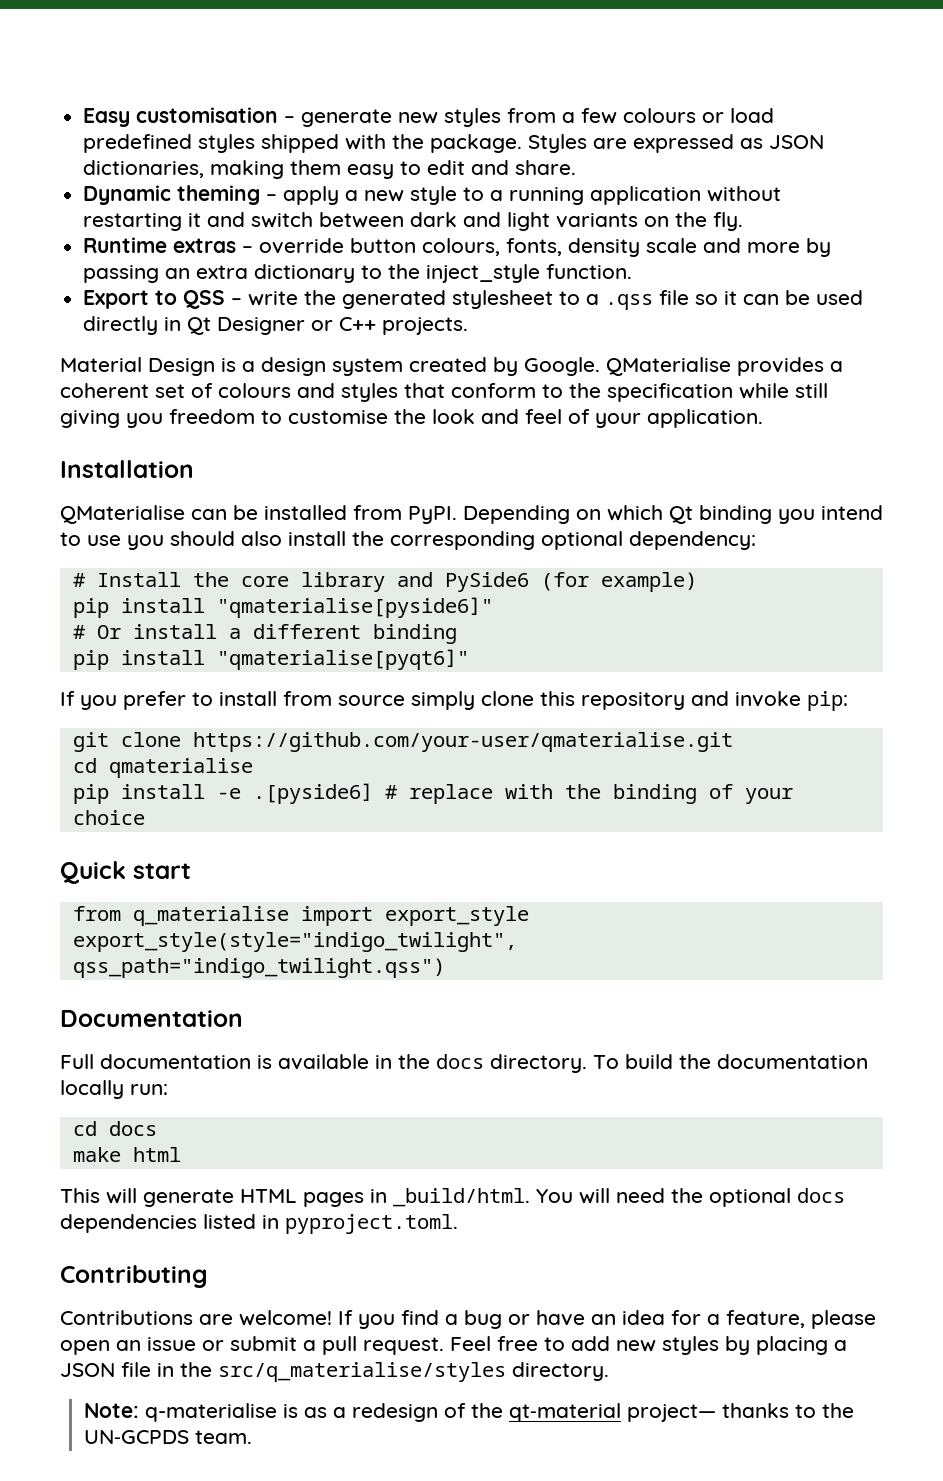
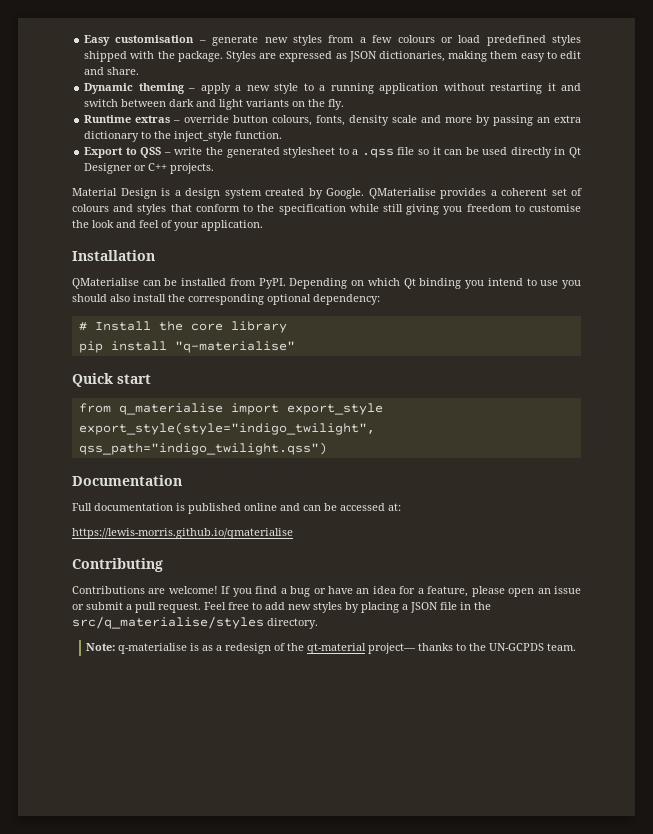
[396,572,697,592] [72,597,493,618] [72,624,457,644] [72,649,469,670] [60,691,848,711] [72,732,733,752] [72,758,253,778] [72,783,793,804] [72,810,145,825] and PySide6 (for example) // pip install "qmaterialise[pyside6]" // # Or install a different binding // pip install "qmaterialise[pyqt6]" // If you prefer to install from source simply clone this repository and invoke pip: // git clone https://github.com/your-user/qmaterialise.git // cd qmaterialise // pip install -e .[pyside6] # replace with the binding of your choice -> [78,341,295,353] // pip install "q-materialise"
[278,1054,868,1073] [60,1080,168,1099] [72,1121,157,1136] [72,1147,181,1162] [60,1188,845,1207] [60,1214,458,1234] available in the docs directory. To build the documentation locally run: // cd docs // make html // This will generate HTML pages in _build/html. You will need the optional docs dependencies listed in pyproject.toml. -> [188,503,401,514] [72,528,293,539] published online and can be accessed at: // https://lewis-morris.github.io/qmaterialise

